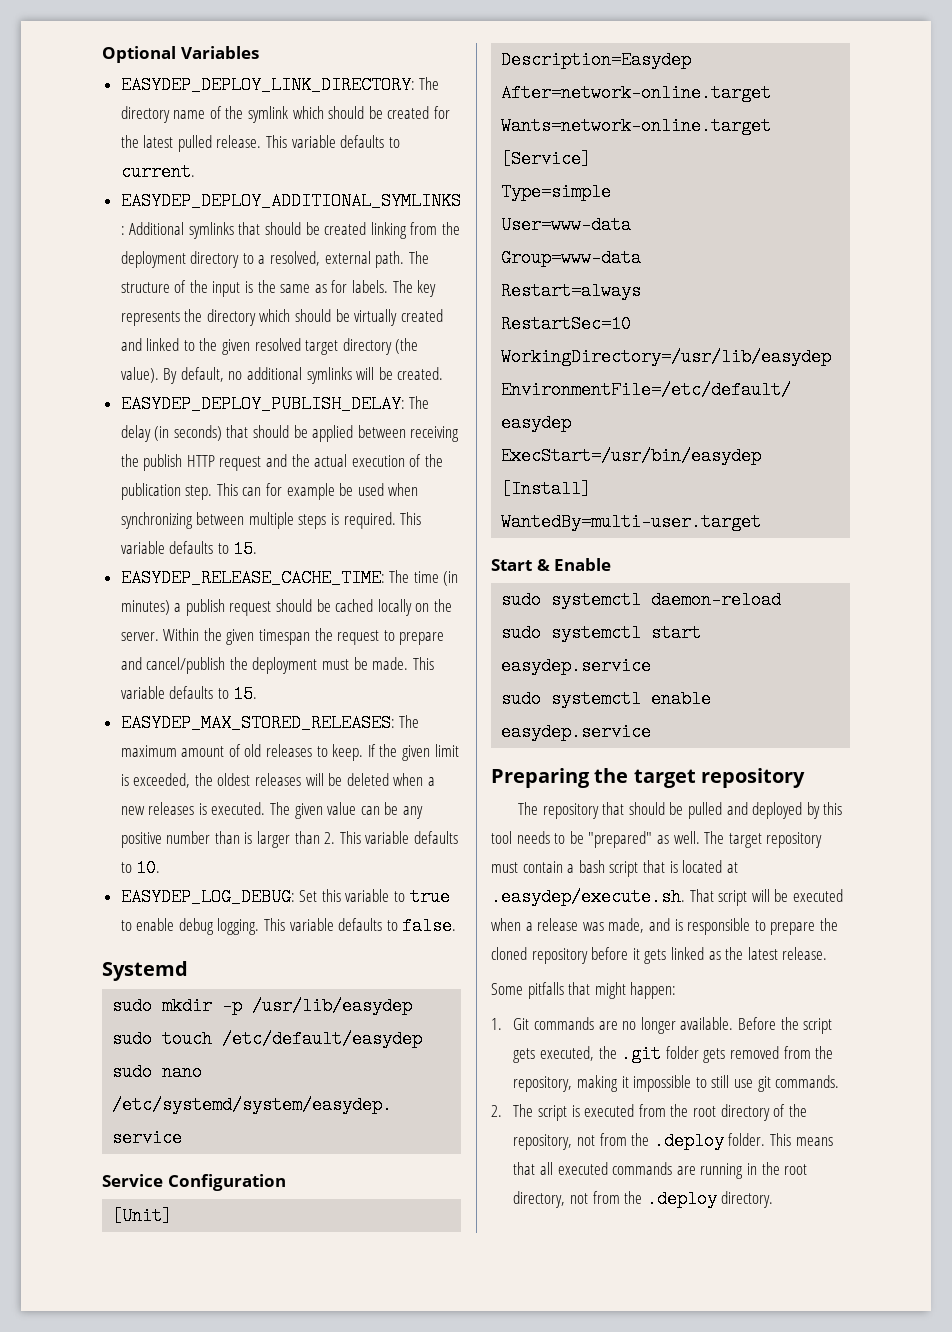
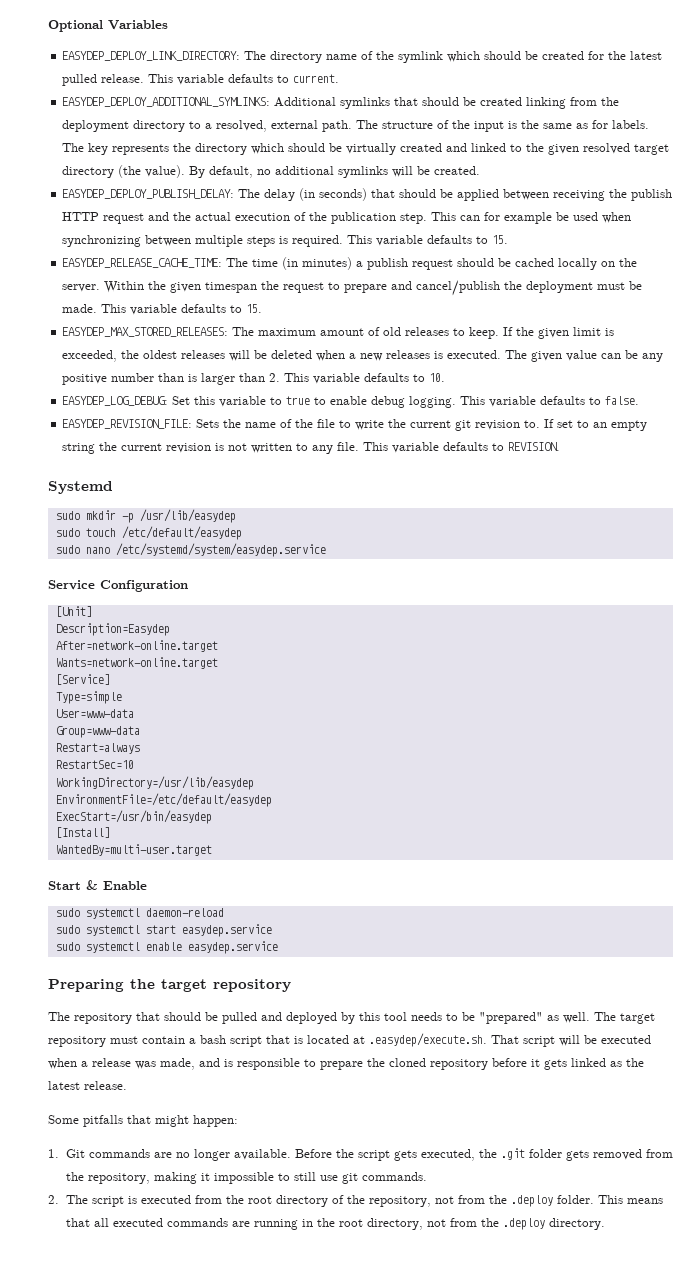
(457, 926) none -> [62,419,648,431] [62,442,561,454] // EASYDEP_REVISION_FILE: Sets the name of the file to write the current git revision to. If set to an empty string the current revision is not written to any file. This variable defaults to REVISION.

